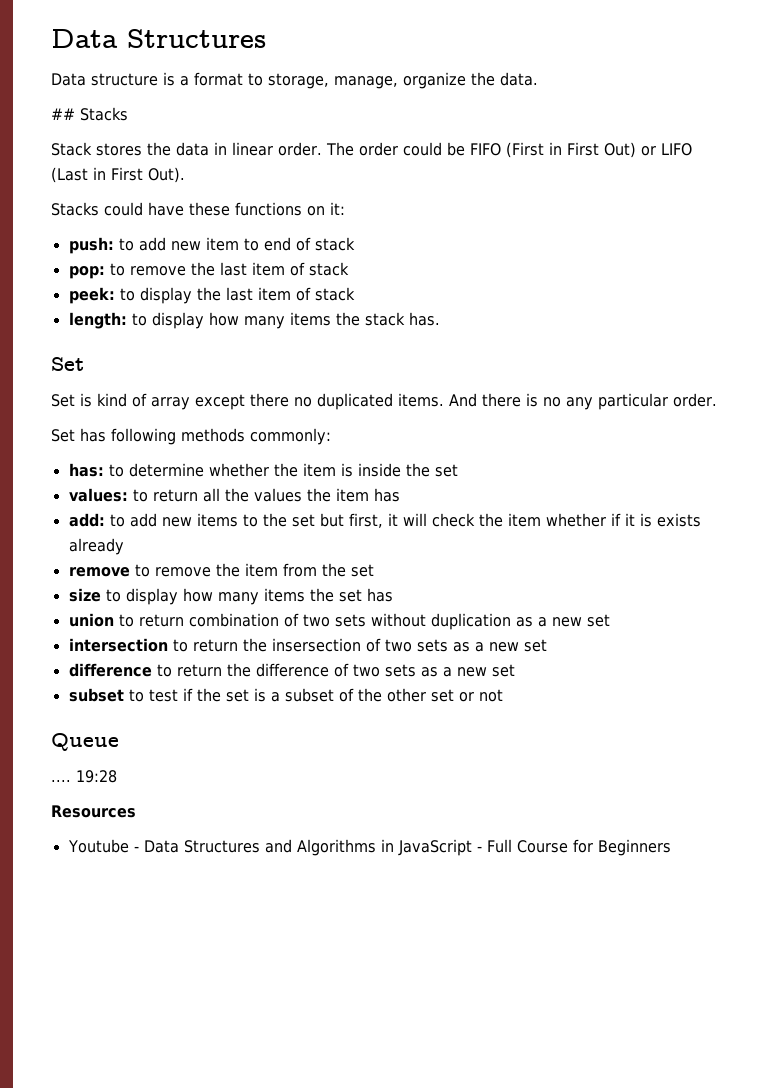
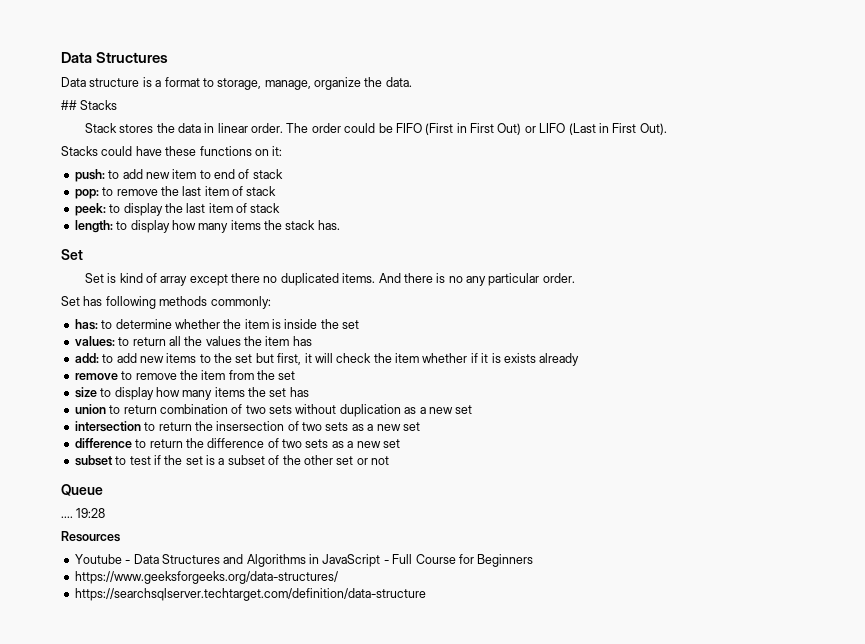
(671, 847) none -> [74,571,338,584] [74,588,426,601] // https://www.geeksforgeeks.org/data-structures/ // https://searchsqlserver.techtarget.com/definition/data-structure

